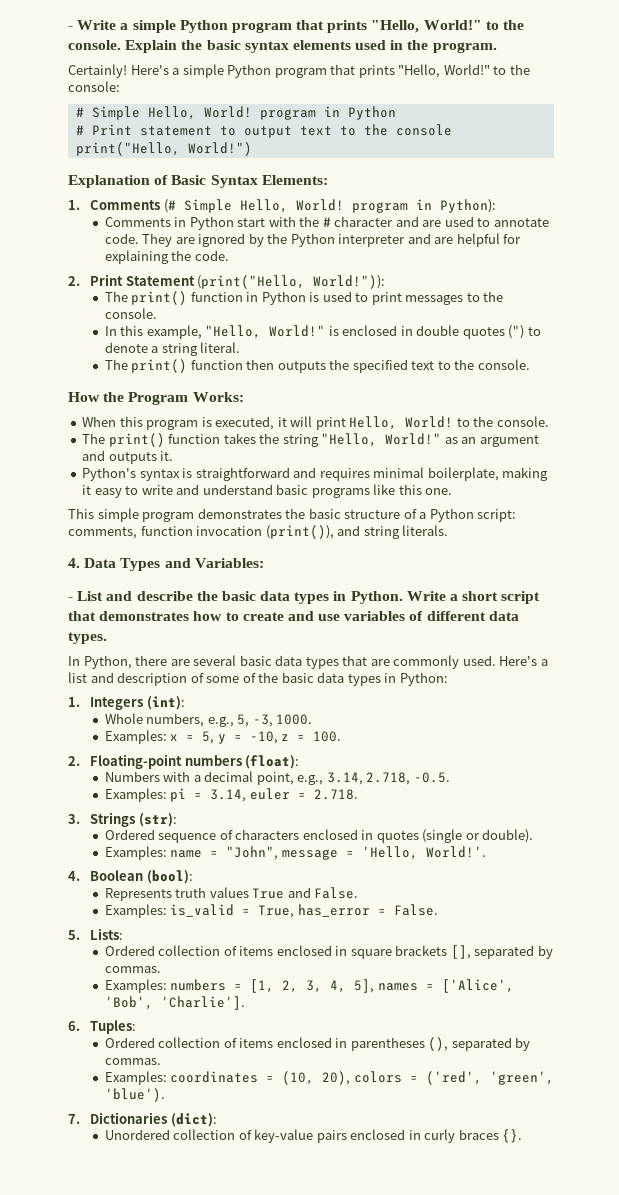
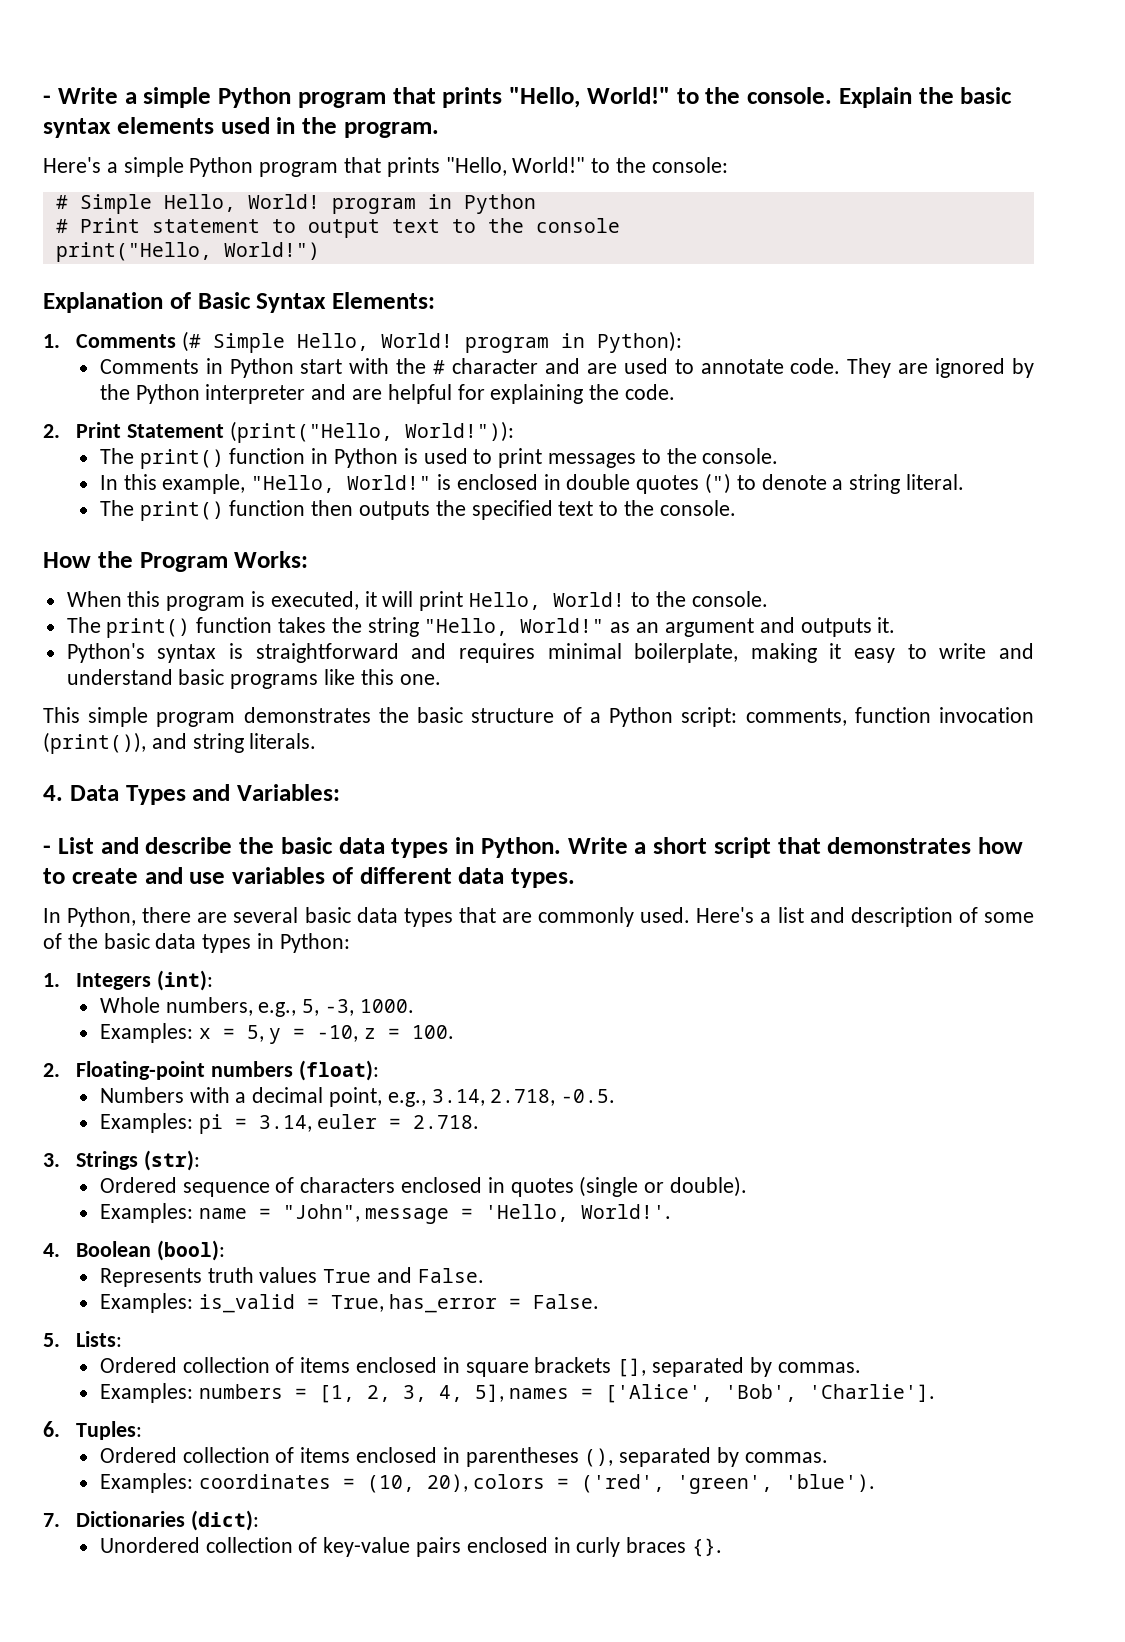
[68,64,127,78] Certainly! -> (439, 130) none

